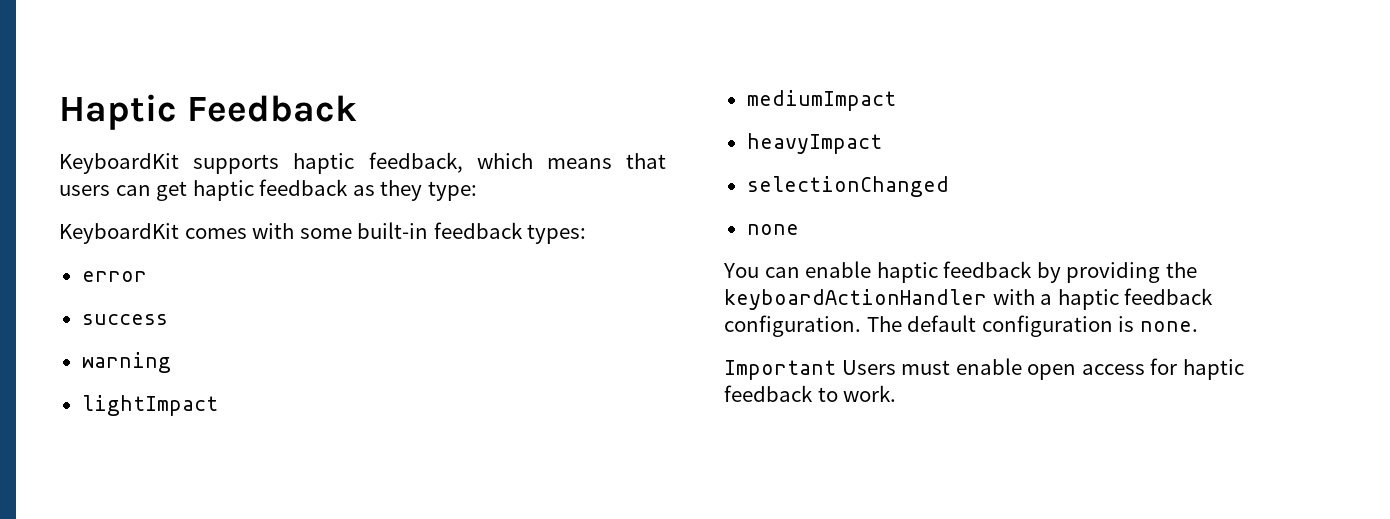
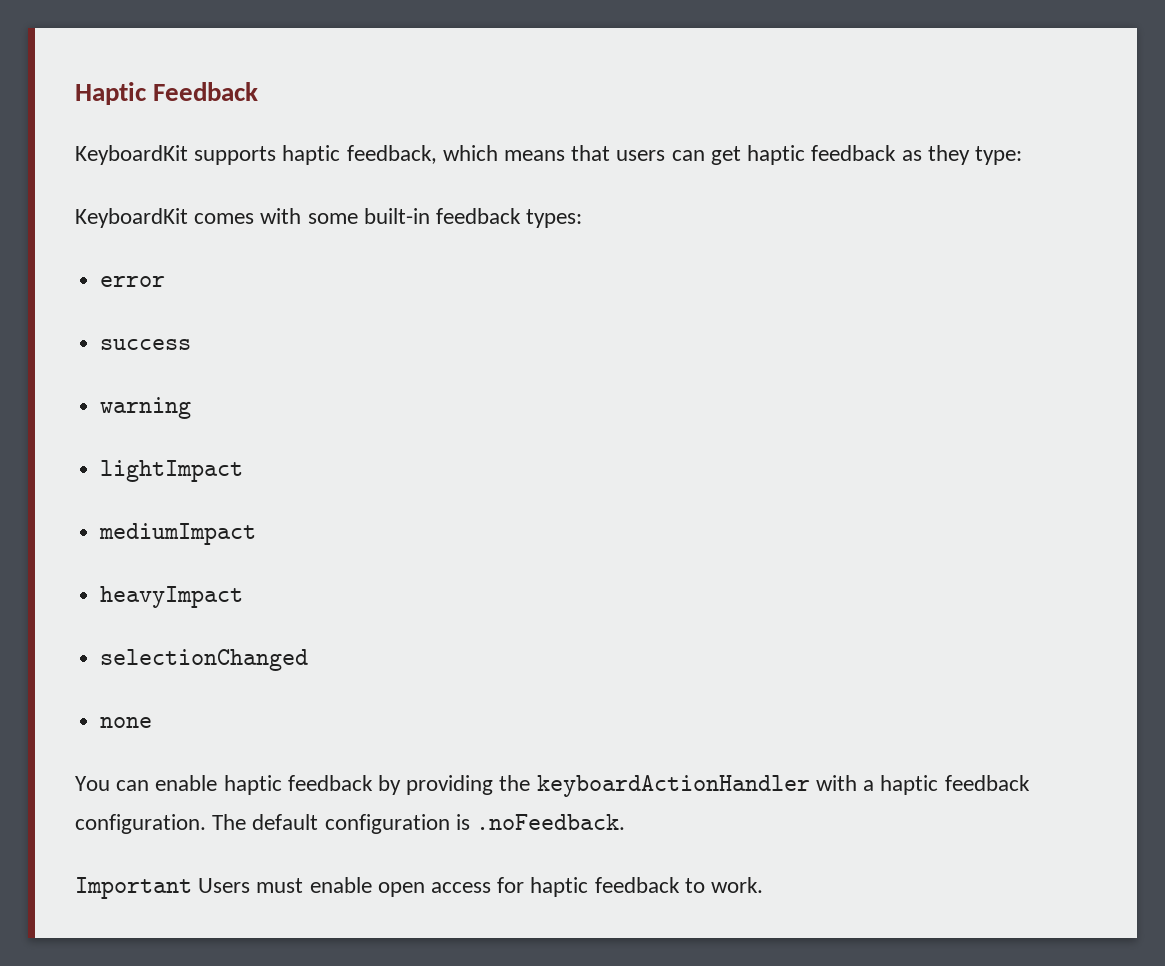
[1139,321,1198,332] none. -> [476,814,626,830] .noFeedback.

